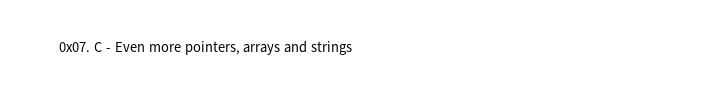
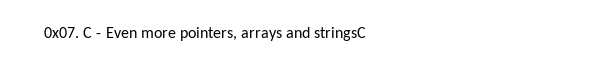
[311,41,353,55] strings -> [314,27,367,41] stringsC

